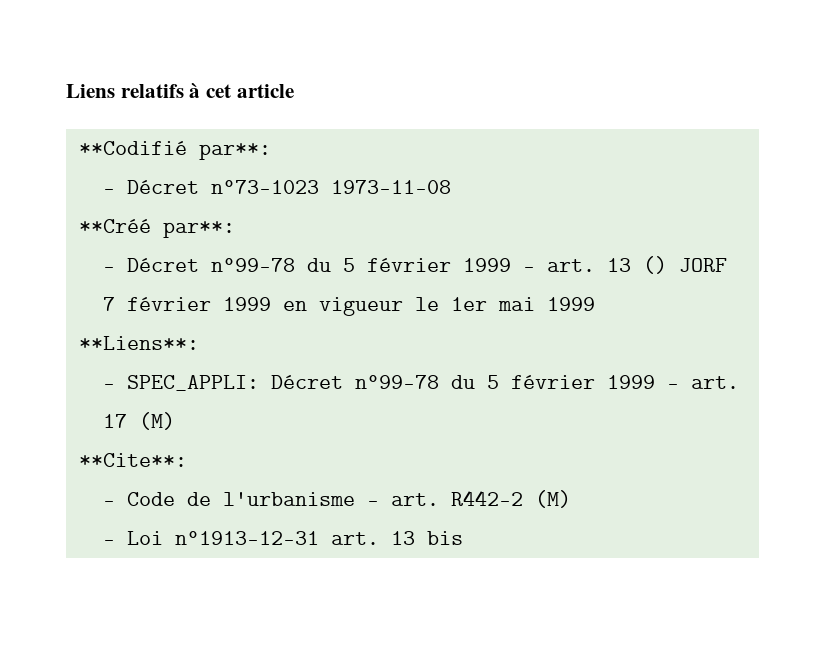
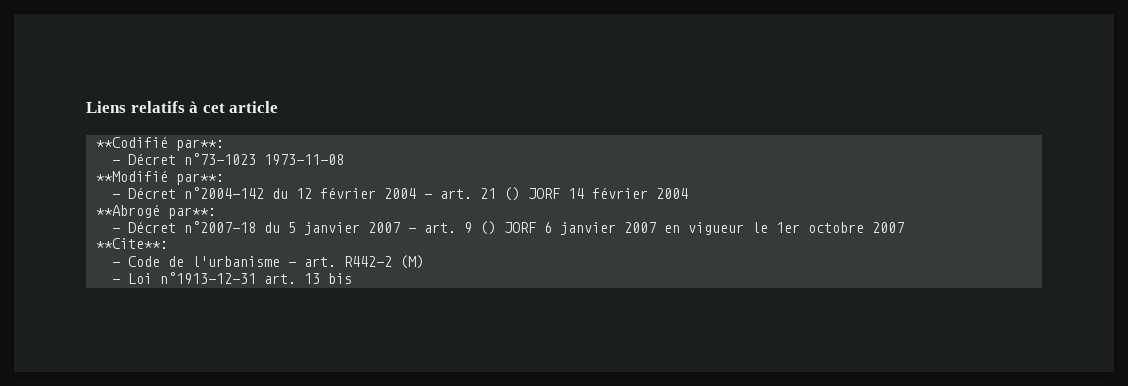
[78,219,235,238] [102,256,727,274] [102,297,271,311] **Créé par**: // - Décret n°99-78 du 5 février 1999 - art. 13 () JORF 7 février 1999 -> [96,170,225,185] [112,187,689,201] [96,204,217,219] [112,221,657,235] **Modifié par**: // - Décret n°2004-142 du 12 février 2004 - art. 21 () JORF 14 février 2004 // **Abrogé par**: // - Décret n°2007-18 du 5 janvier 2007 - art. 9 () JORF 6 janvier 2007
[497,297,595,311] [78,336,199,350] [102,375,739,391] [102,412,175,430] mai 1999 // **Liens**: // - SPEC_APPLI: Décret n°99-78 du 5 février 1999 - art. 17 (M) -> [808,222,905,233] octobre 2007

